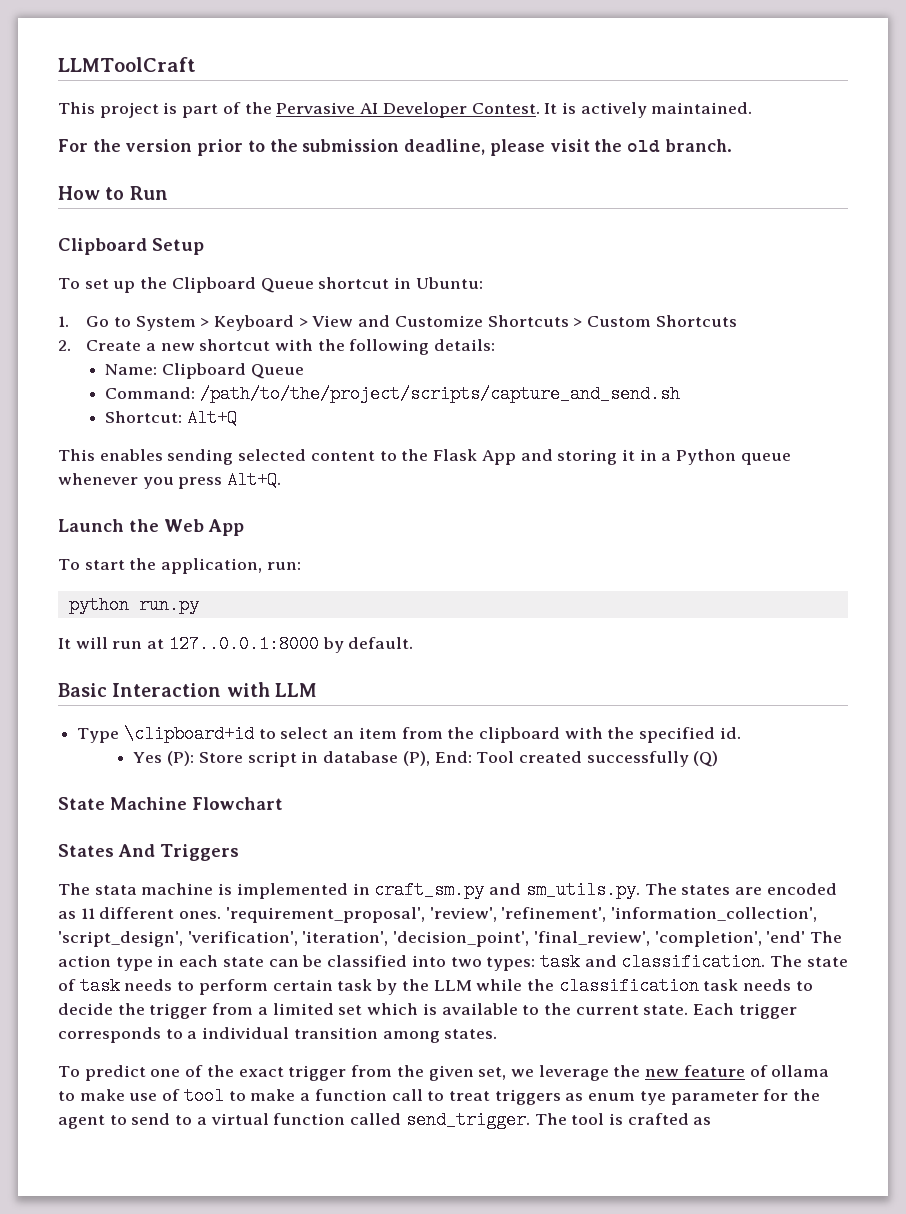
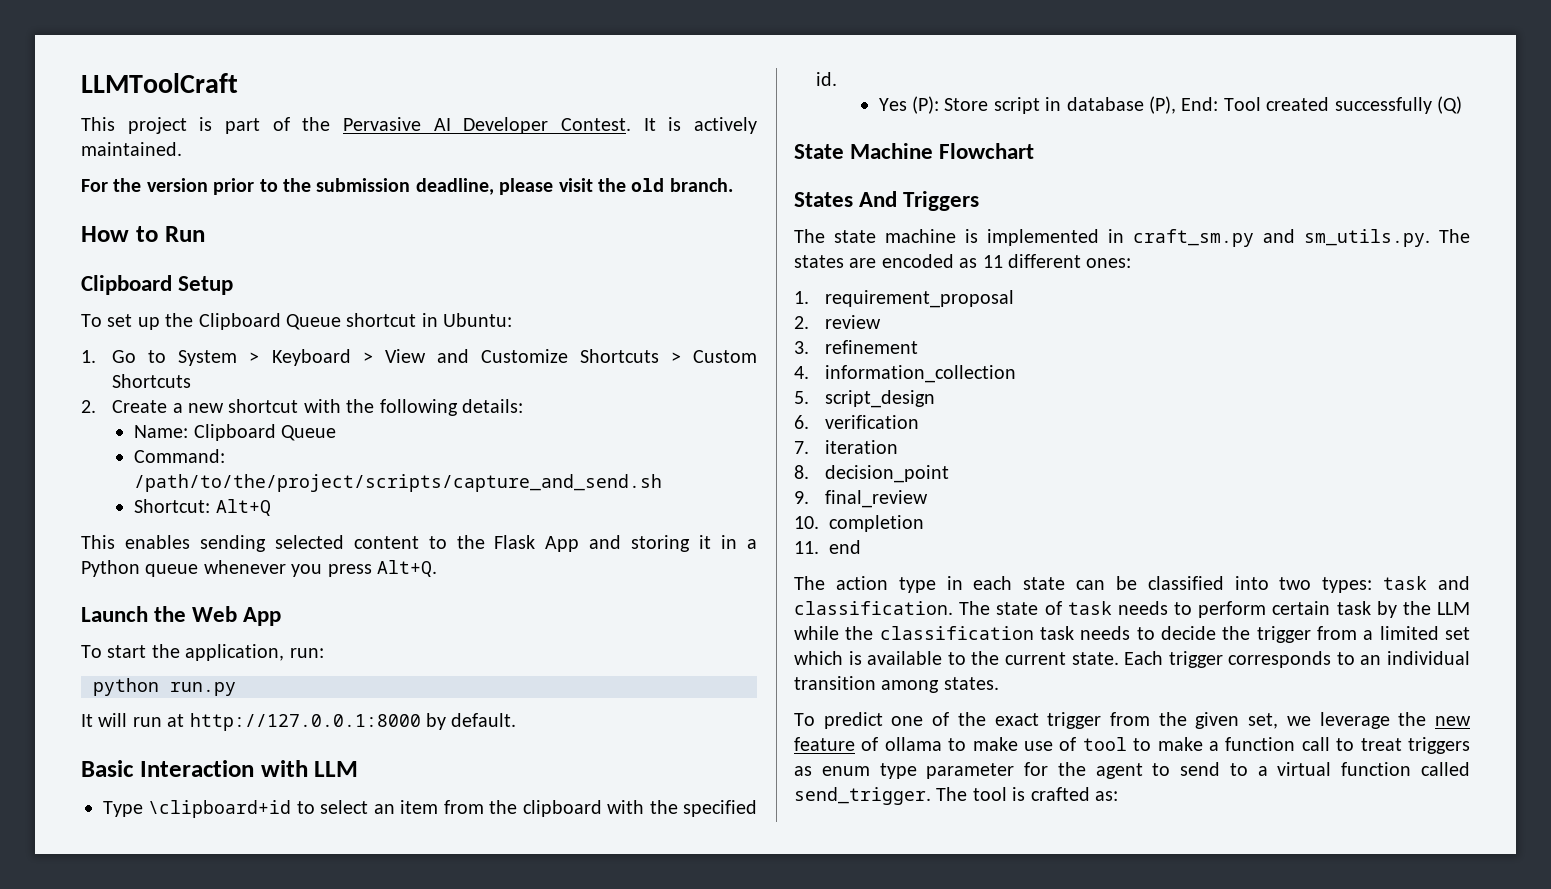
[168,635,319,653] 127..0.0.1:8000 -> [189,713,421,731] http://127.0.0.1:8000
[94,885,137,895] stata -> [834,230,876,243] state
[179,907,818,923] [58,931,806,947] ones. 'requirement_proposal', 'review', 'refinement', 'information_collection', 'script_design', 'verification', 'iteration', 'decision_point', 'final_review', 'completion', 'end' -> [1086,258,1132,268] [794,290,1015,308] [794,315,882,329] [794,340,919,354] [794,365,1017,383] [794,390,936,408] [794,415,920,429] [794,440,899,454] [794,465,950,483] [794,490,929,508] [794,515,924,532] [794,540,861,554] ones: // 1. requirement_proposal // 2. review // 3. refinement // 4. information_collection // 5. script_design // 6. verification // 7. iteration // 8. decision_point // 9. final_review // 10. completion // 11. end //
[187,1031,198,1039] a -> [1360,655,1382,665] an
[639,1091,666,1105] tye -> [879,763,917,779] type
[693,1117,712,1125] as -> [1095,791,1118,801] as:

